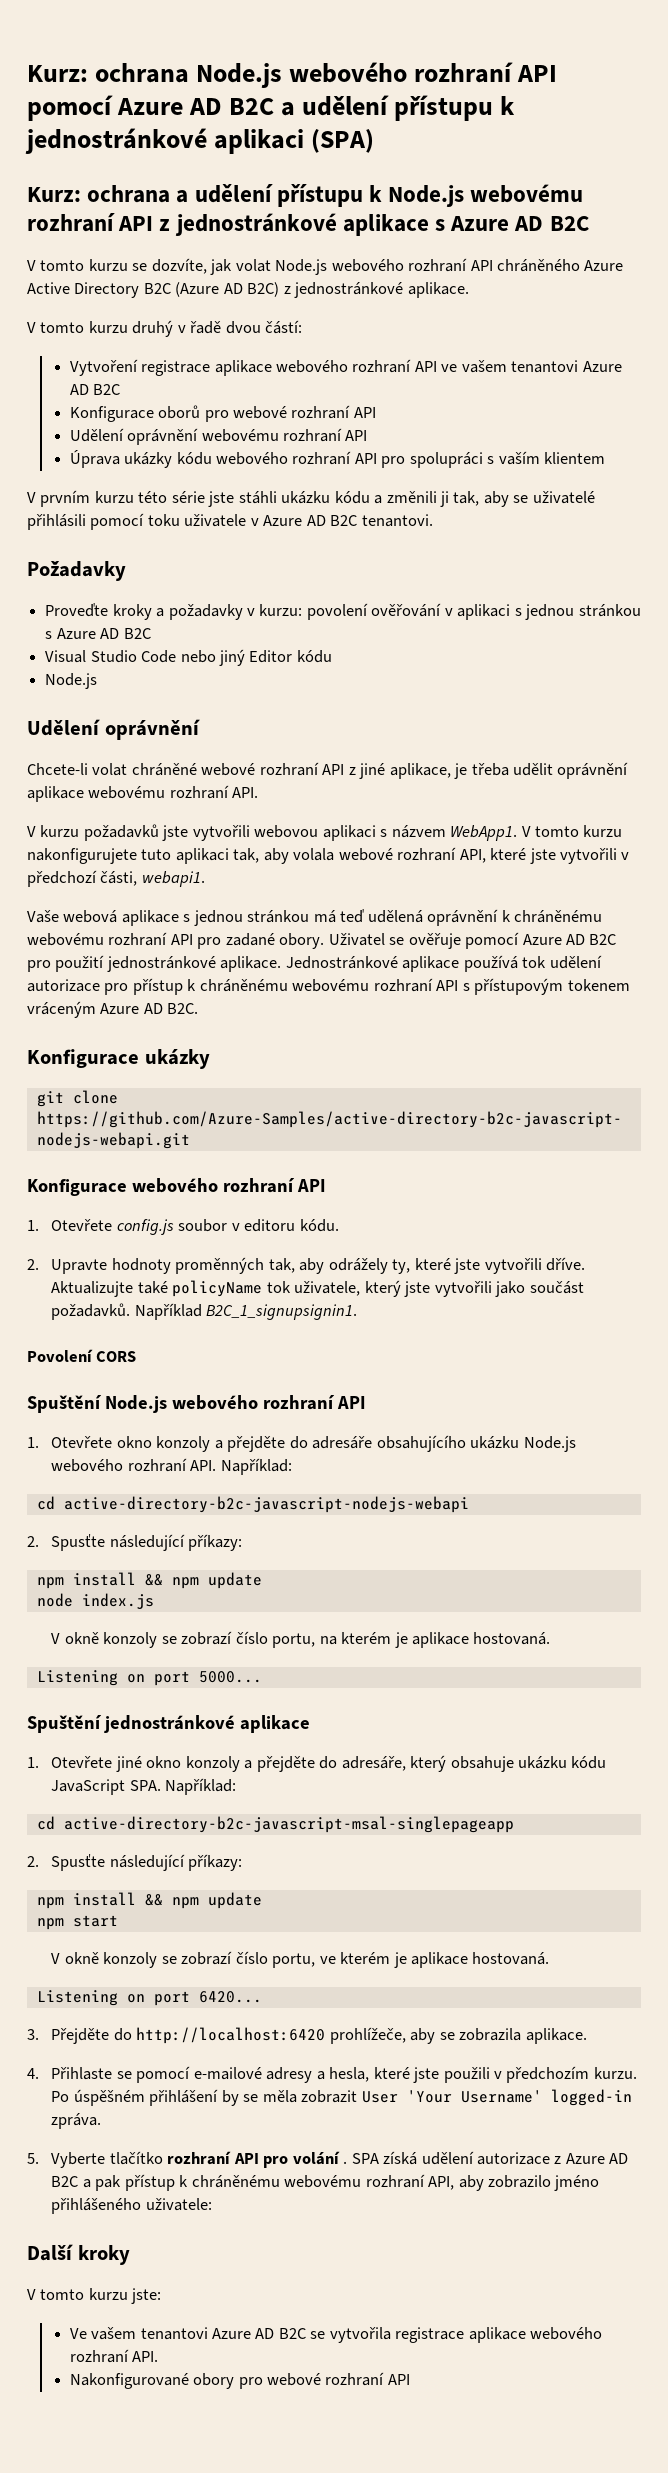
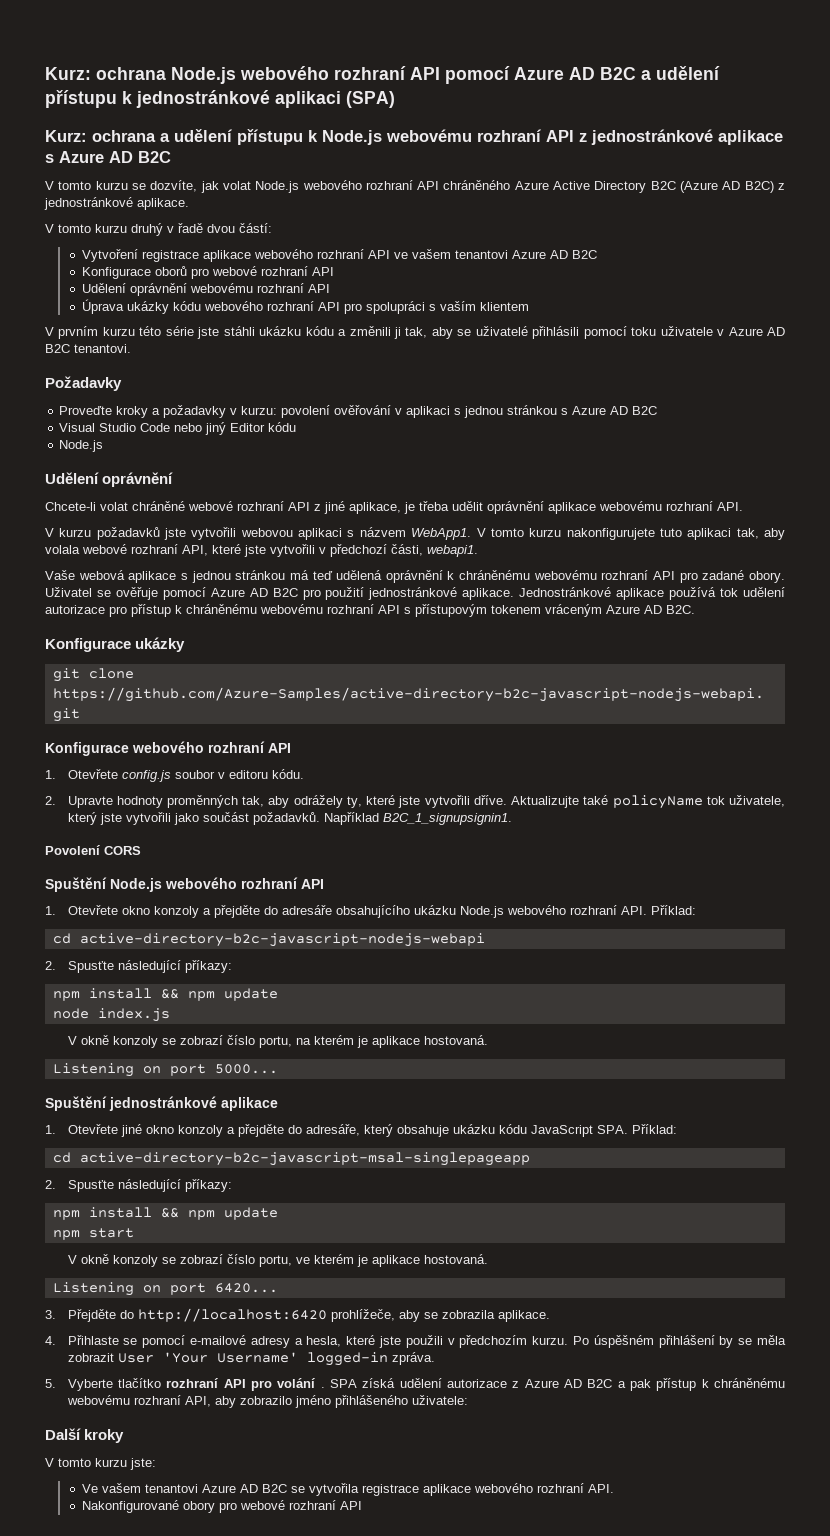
[220,1458,292,1475] Například: -> [650,905,696,915] Příklad:
[165,1778,237,1795] Například: -> [631,1124,677,1134] Příklad:

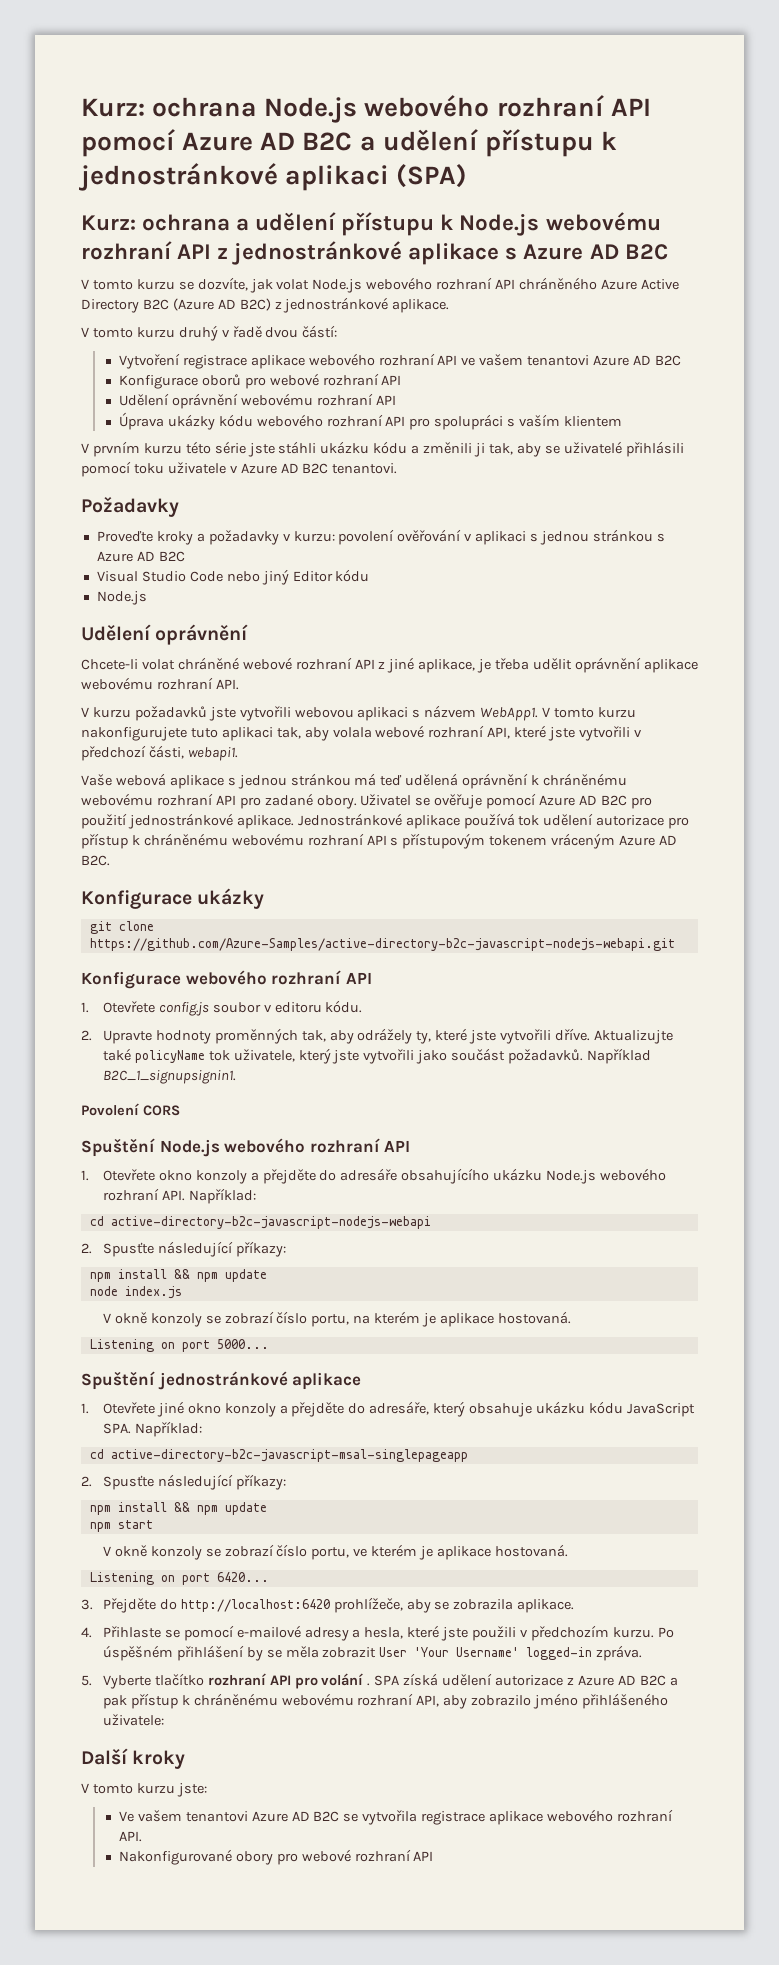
[650,905,696,915] Příklad: -> [188,1188,256,1204] Například:
[631,1124,677,1134] Příklad: -> [134,1421,202,1437] Například:

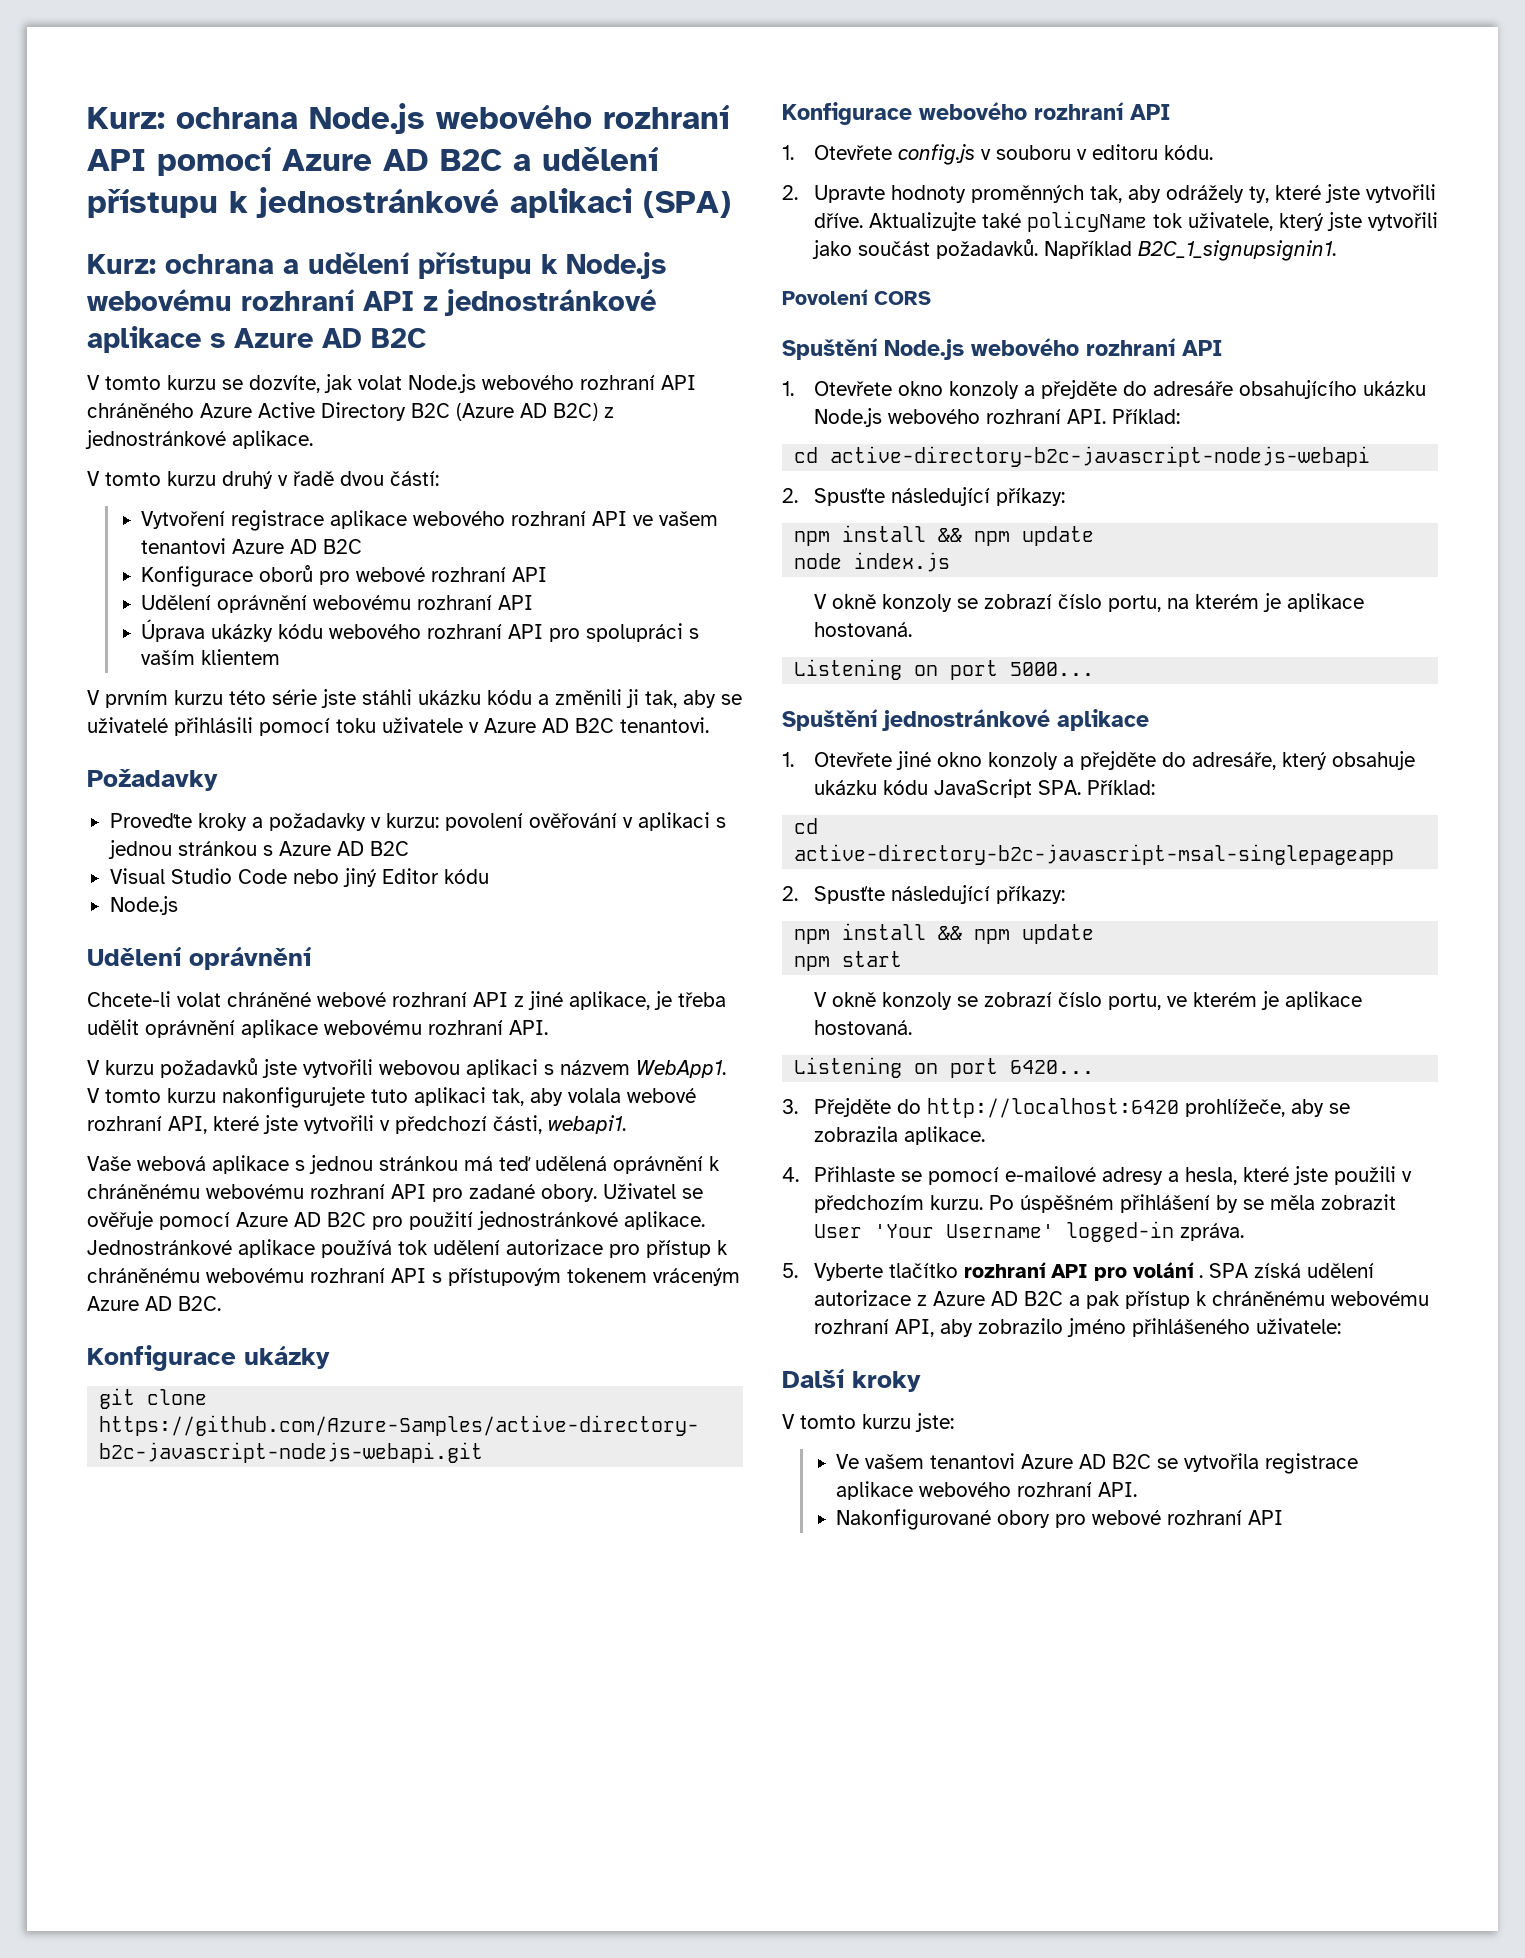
[212,1002,261,1013] soubor -> [980,145,1071,160] v souboru
[188,1188,256,1204] Například: -> [1111,409,1180,424] Příklad:
[134,1421,202,1437] Například: -> [1086,780,1155,795] Příklad:

